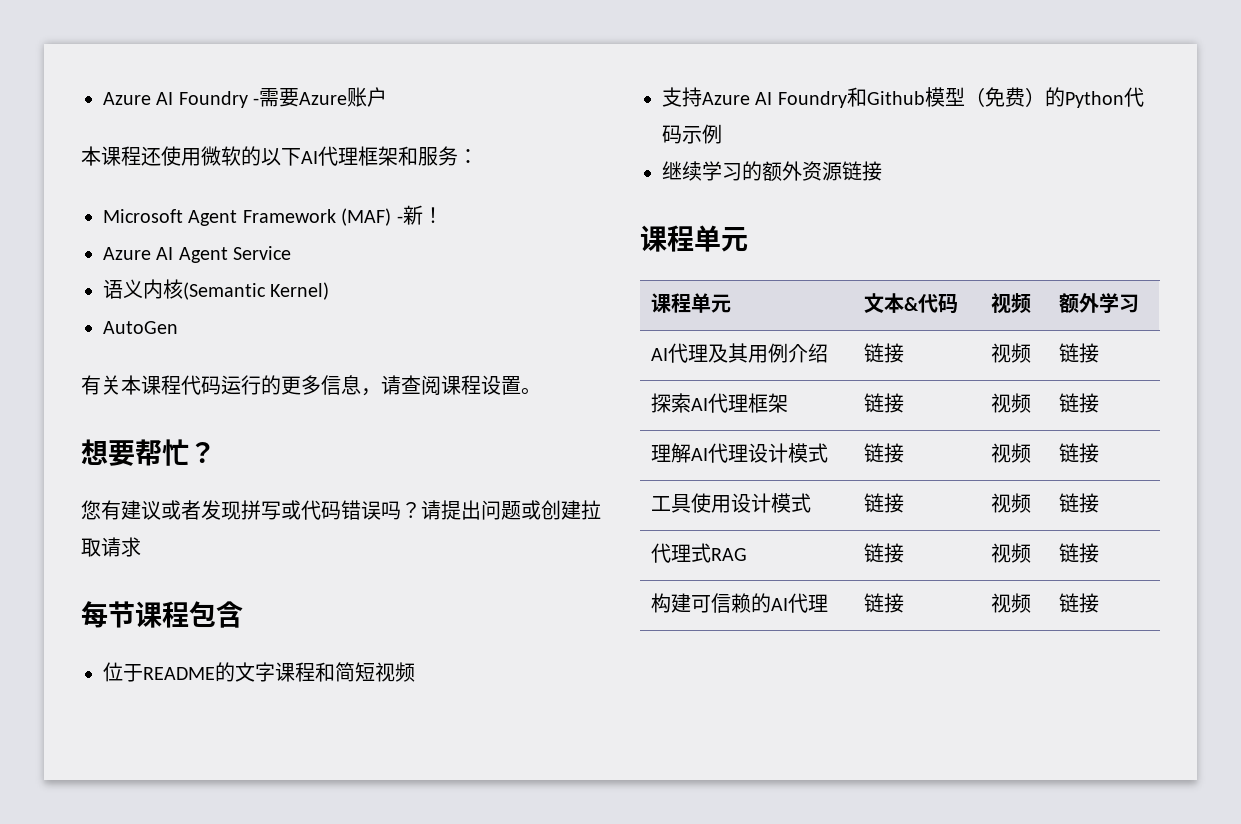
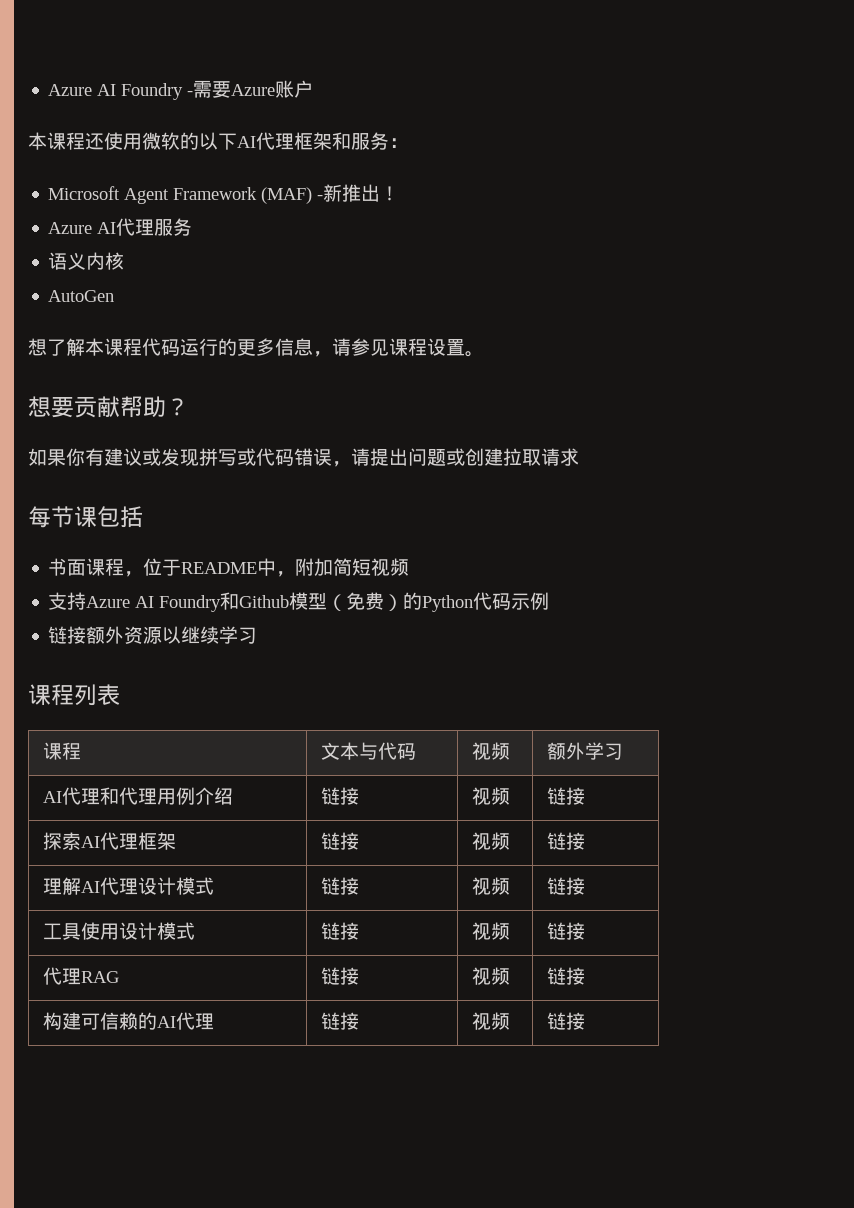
(423, 215) none -> [342,184,381,202] 推出
[178,246,292,263] Agent Service -> [116,218,193,236] 代理服务
[183,282,330,300] (Semantic Kernel) -> (125, 261) none
[81,375,121,395] 有关 -> [28,338,85,356] 想了解
[401,375,441,395] 查阅 -> [351,338,389,356] 参见
[135,439,189,466] 帮忙 -> [74,396,166,418] 贡献帮助
[81,500,101,520] 您 -> [28,448,85,466] 如果你
[181,500,201,520] 者 -> (161, 457) none
[381,501,421,520] 吗？ -> [332,461,351,467] ，
[162,601,243,628] [103,662,335,682] 程包含 // 位于README的文字课程和 -> [97,506,143,528] [48,558,334,577] 包括 // 书面课程，位于README中，附加
(722, 134) none -> [48,626,182,644] 链接额外资源以
[742,161,882,181] [640,225,748,252] [650,293,731,313] 的额外资源链接 // 课程单元 // 课程单元 -> [28,684,120,706] [42,742,81,760] // 课程列表 // 课程
[903,297,919,311] & -> [358,742,378,760] 与
[707,343,748,363] 及其 -> [99,787,157,805] 和代理
[690,543,711,563] 式 -> (81, 976) none

